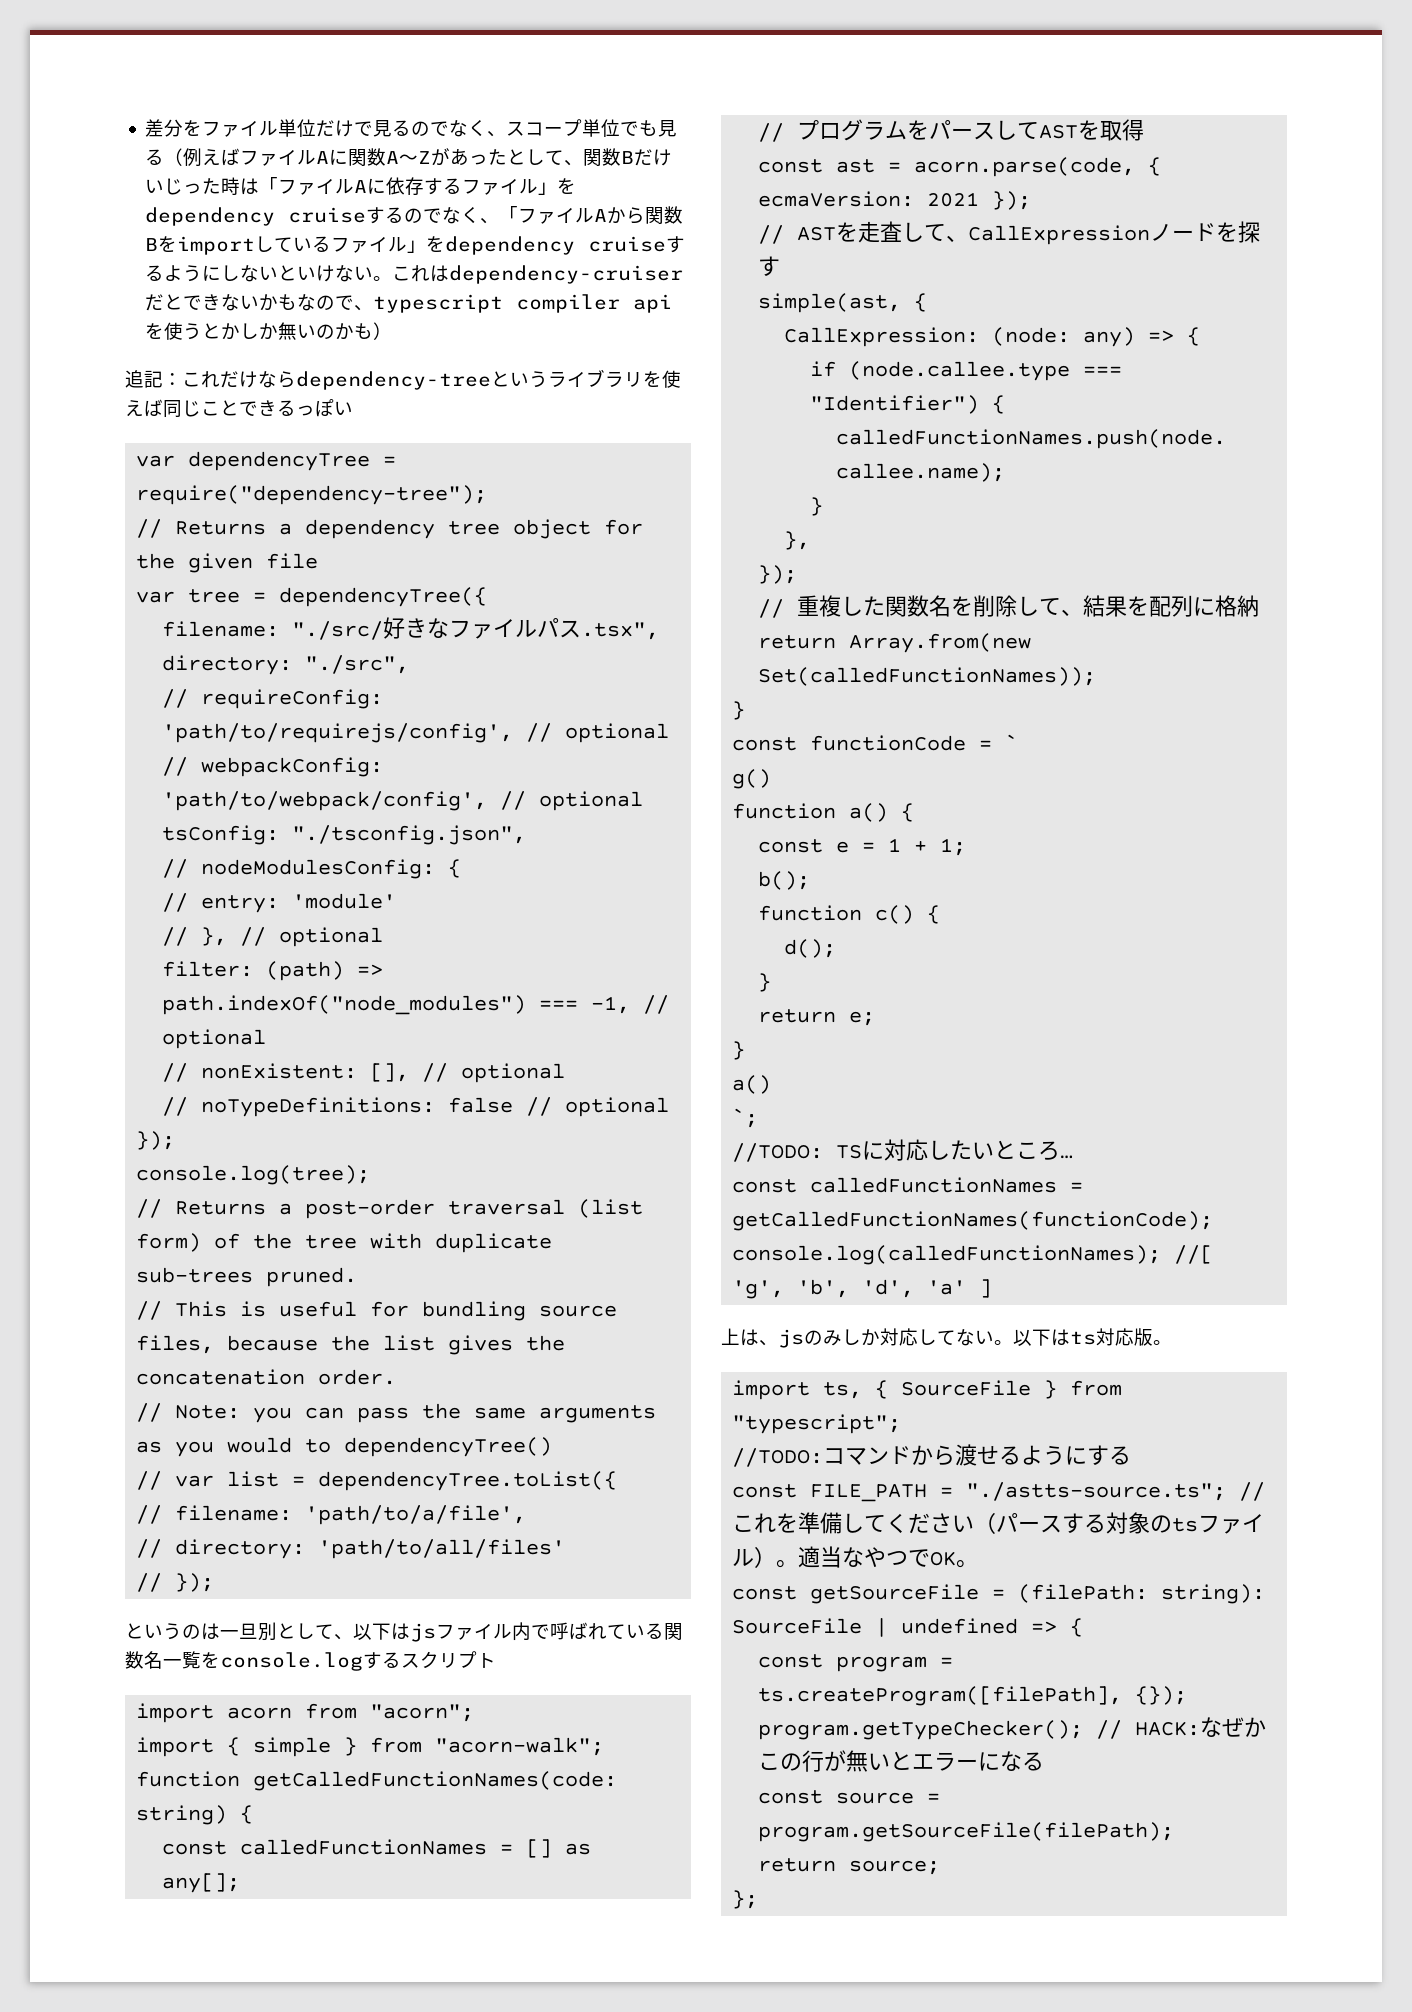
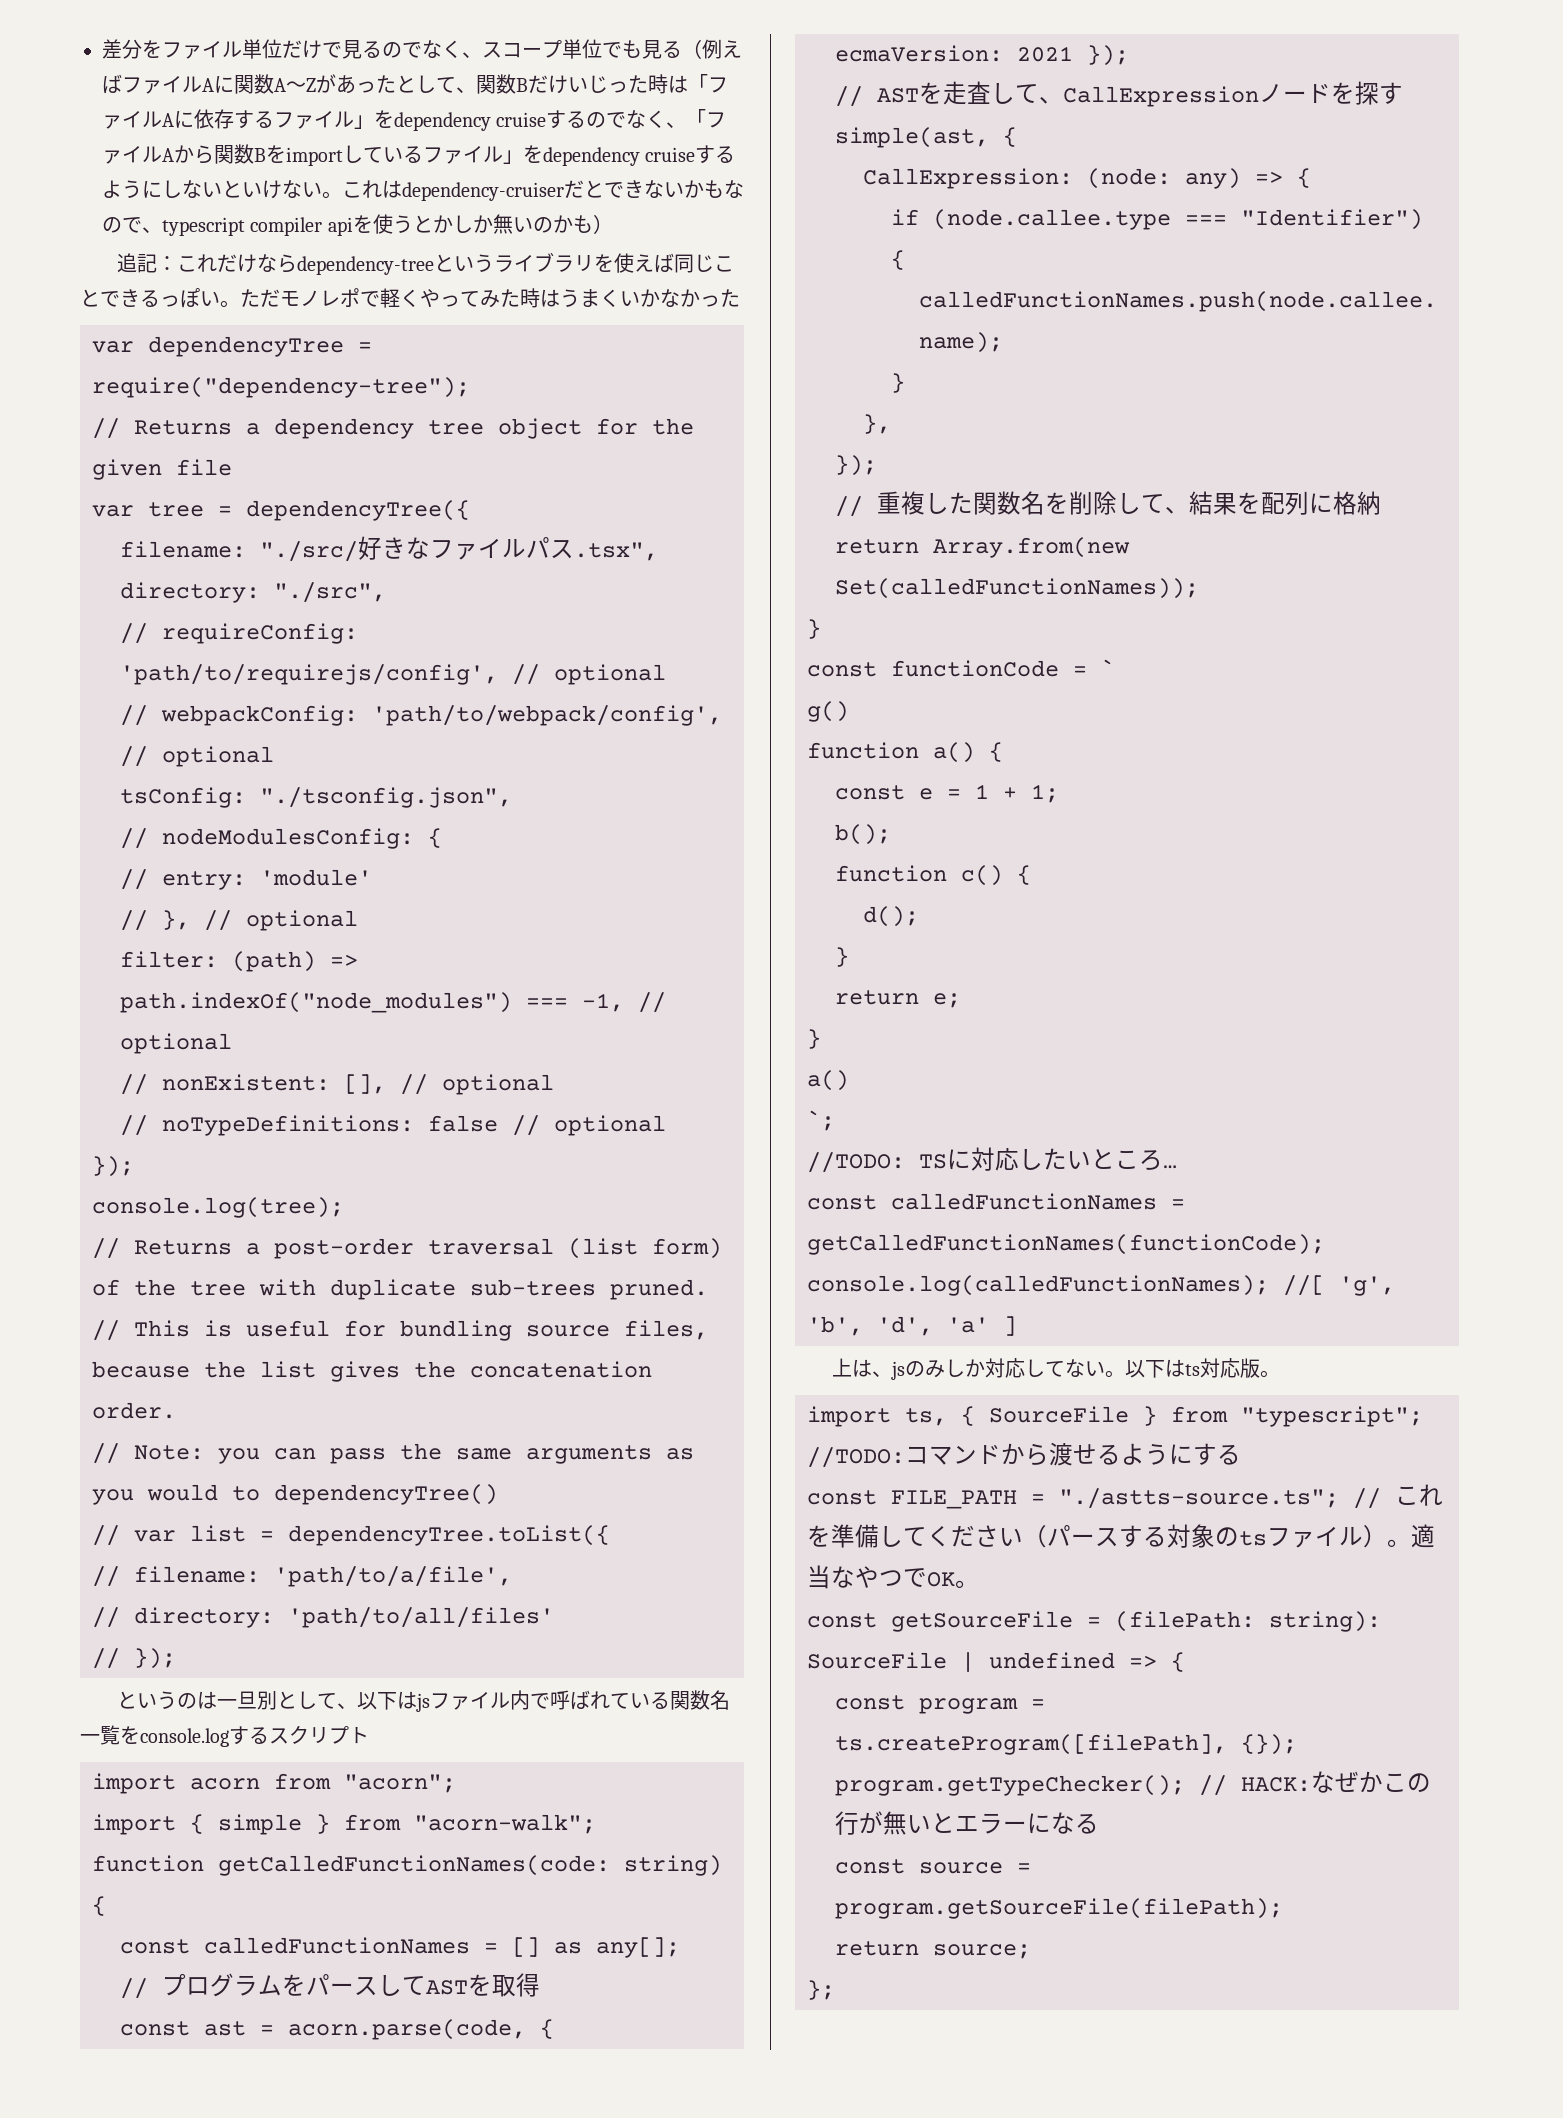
(353, 408) none -> [220,288,740,308] 。ただモノレポで軽くやってみた時はうまくいかなかった

